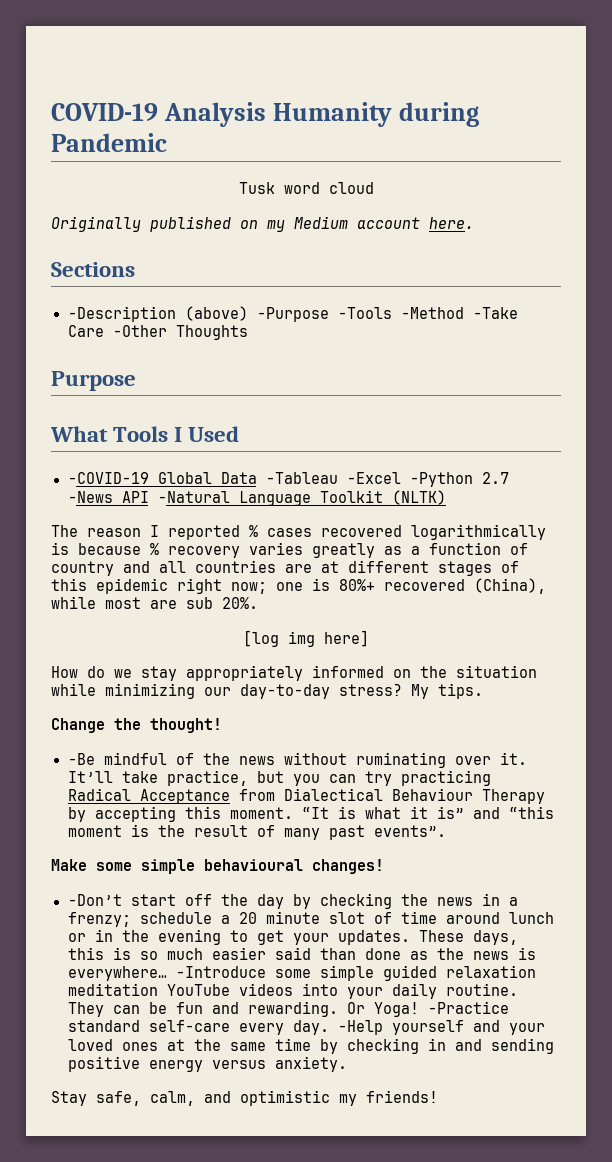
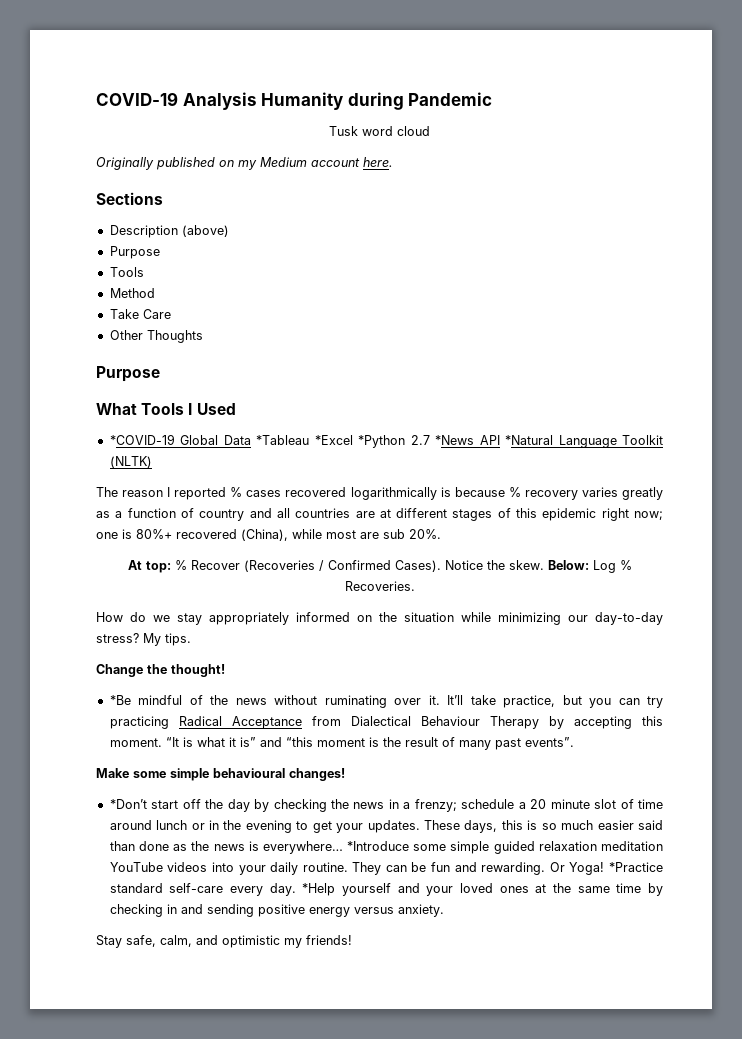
[67,306,176,322] -Description -> [109,225,178,238] Description
[256,307,518,322] -Purpose -Tools -Method -Take -> [109,246,160,259] [109,267,144,277] [109,288,155,298] [109,309,139,319] // Purpose // Tools // Method // Take
[112,325,167,337] -Other -> [109,330,143,340] // Other
[67,472,149,484] -COVID-19 -> [109,434,175,445] *COVID-19
[265,472,509,487] [67,491,230,503] -Tableau -Excel -Python 2.7 -News API -Natural -> [256,435,554,448] *Tableau *Excel *Python 2.7 *News API *Natural
[243,630,369,647] [log img here] -> [127,560,632,573] [344,581,415,591] At top: % Recover (Recoveries / Confirmed Cases). Notice the skew. Below: Log % Recoveries.
[67,753,95,765] -Be -> [109,695,131,705] *Be
[67,894,122,906] -Don’t -> [109,799,147,809] *Don’t
[175,966,266,978] -Introduce -> [347,841,410,851] *Introduce
[427,1001,509,1014] -Practice -> [609,862,663,872] *Practice
[337,1020,383,1035] -Help -> [302,883,336,896] *Help

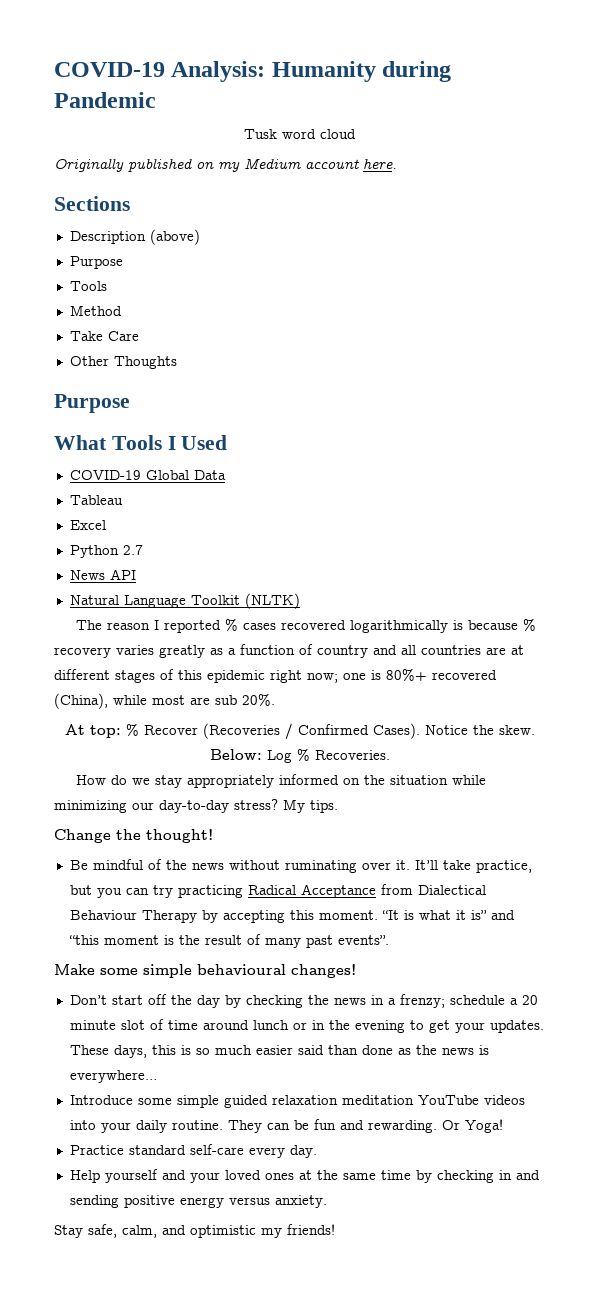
[96,92,257,110] COVID-19 Analysis -> [54,61,266,82] COVID-19 Analysis:
[109,434,175,445] *COVID-19 -> [69,470,141,480] COVID-19
[256,435,406,448] *Tableau *Excel *Python -> [69,495,123,505] [69,520,106,530] [69,545,119,558] // Tableau // Excel // Python
[435,435,475,445] *News -> [69,570,105,580] // News
[505,435,554,445] *Natural -> [69,595,119,605] // Natural
[109,695,131,705] *Be -> [69,860,88,870] Be
[109,799,147,809] *Don’t -> [69,995,107,1005] Don’t
[347,841,410,851] *Introduce -> [69,1095,133,1105] // Introduce
[609,862,663,872] *Practice -> [69,1145,124,1155] // Practice
[302,883,336,896] *Help -> [69,1170,100,1183] // Help

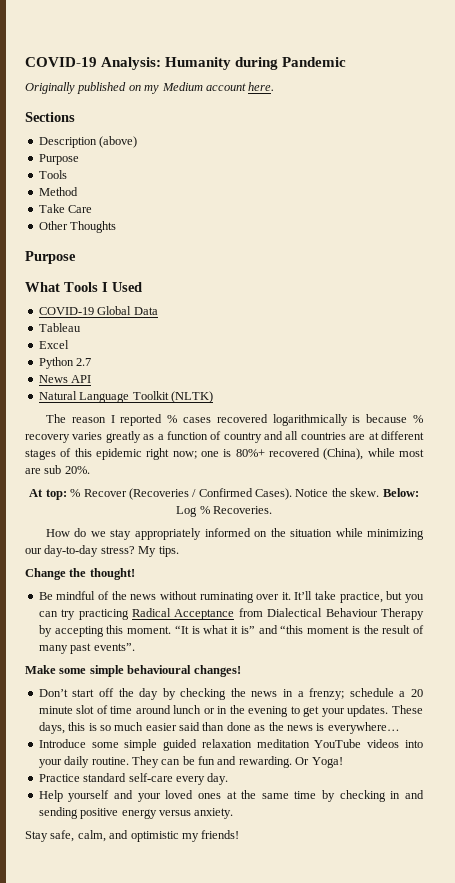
[244,129,356,139] // Tusk word cloud -> (347, 62) none

